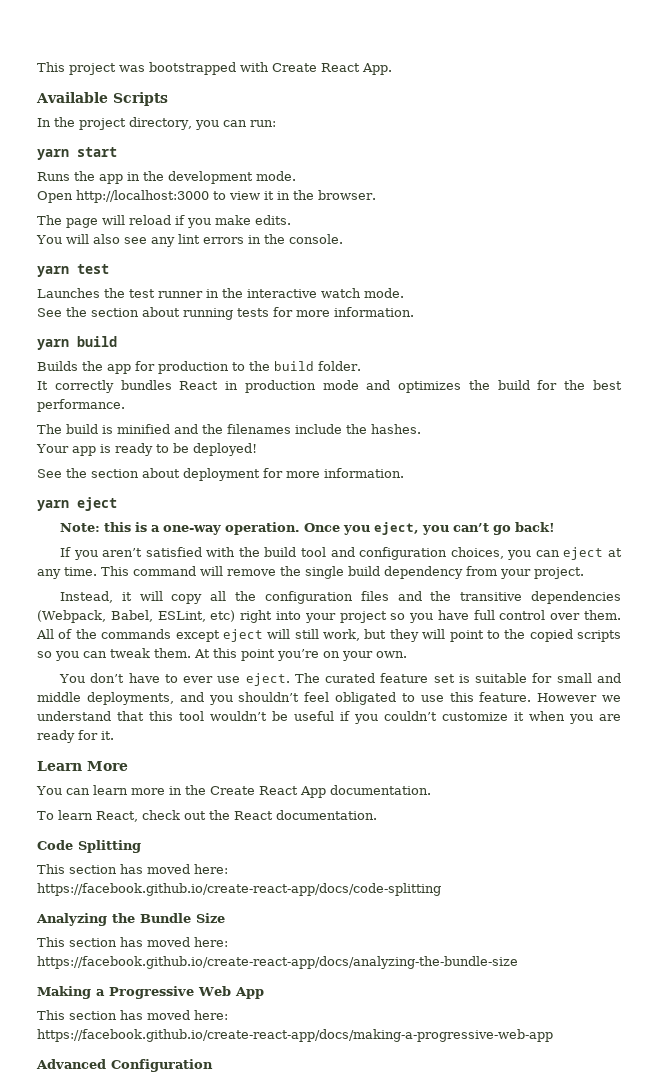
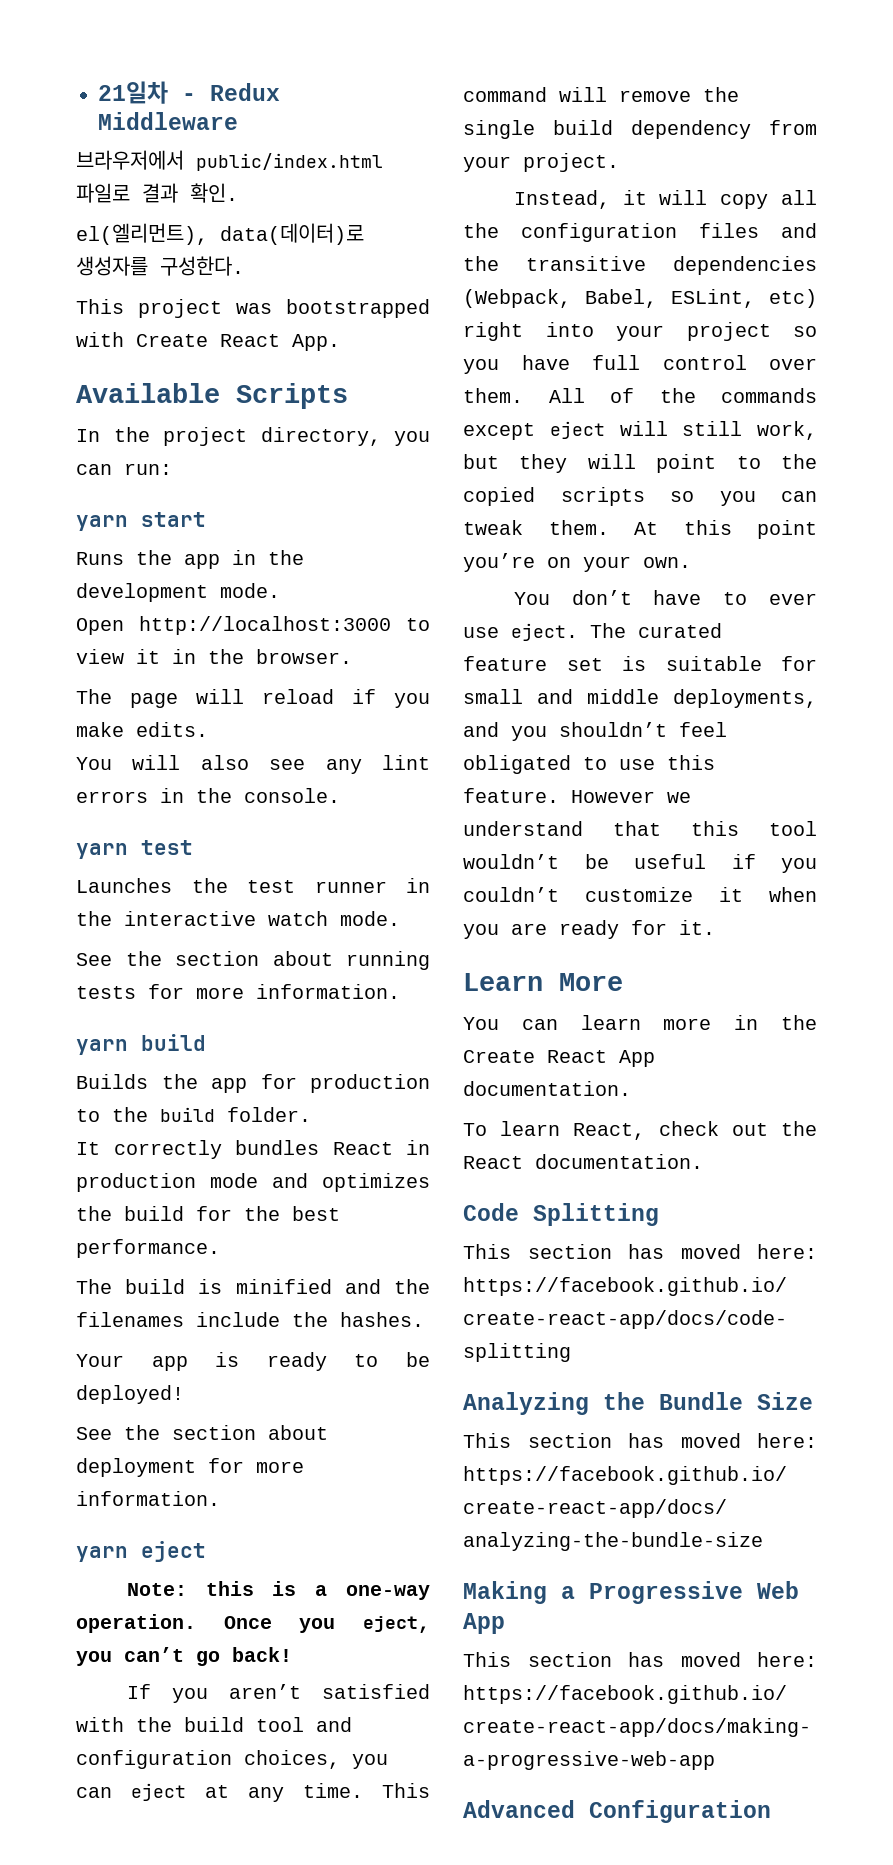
(37, 67) none -> [98,81,280,104] [98,112,238,130] [76,150,383,171] [76,183,238,203] [76,223,364,245] [76,256,244,276] 21일차 - Redux Middleware // 브라우저에서 public/index.html 파일로 결과 확인. // el(엘리먼트), data(데이터)로 생성자를 구성한다. //

